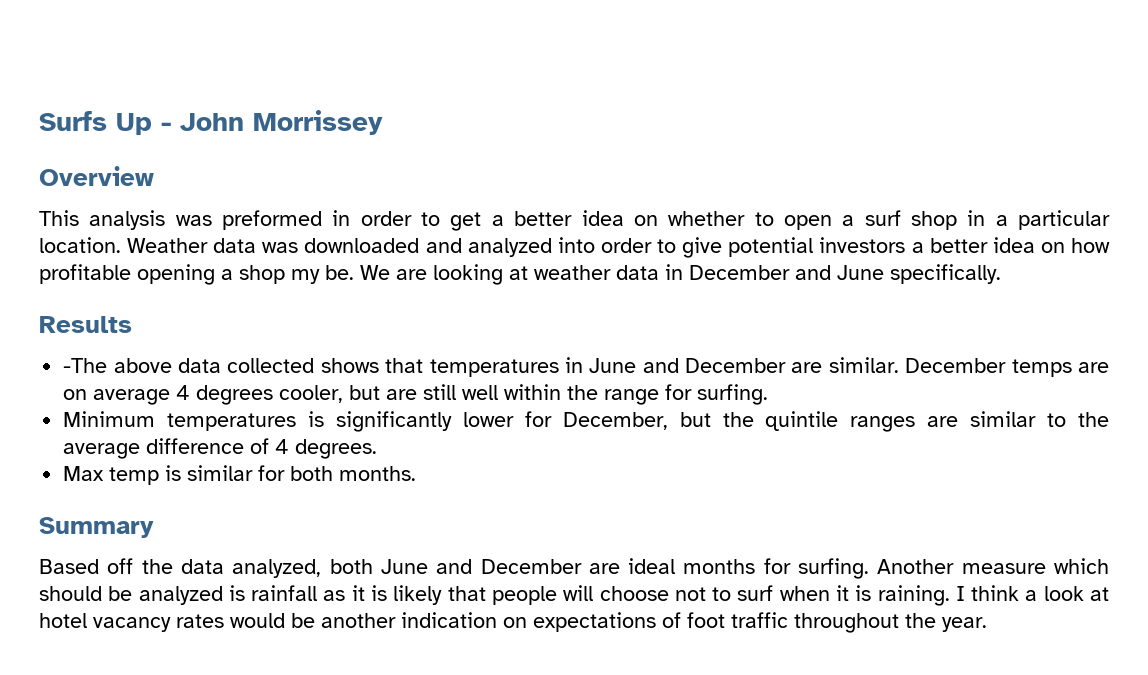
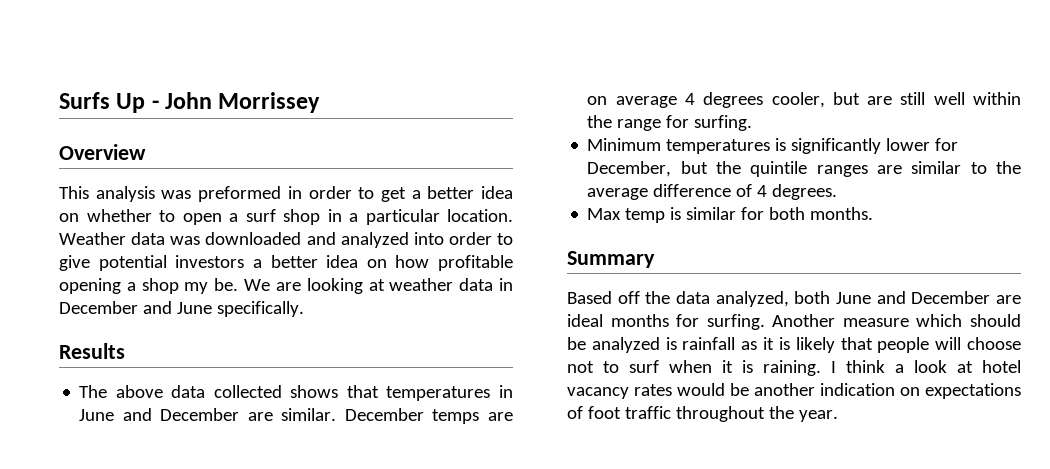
[63,358,108,373] -The -> [79,385,108,398] The

